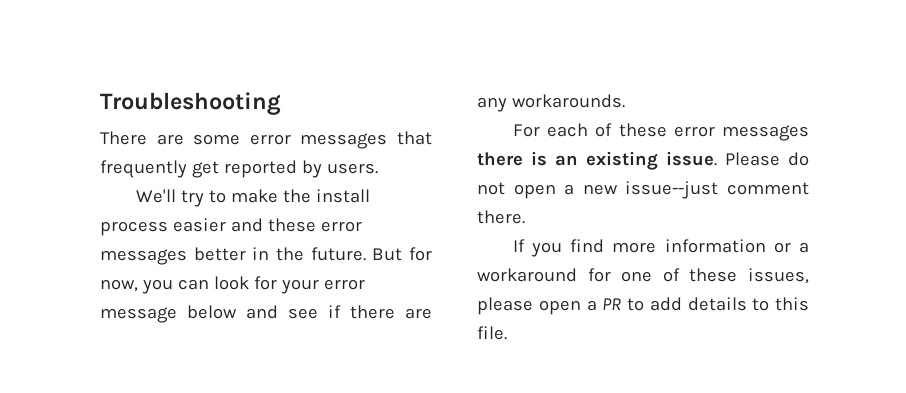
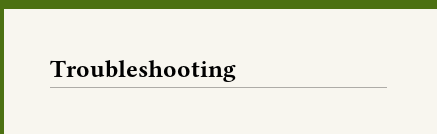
[100,131,432,149] [100,160,378,178] [135,189,370,207] [100,218,362,236] [100,247,433,265] [100,276,365,294] [100,305,432,323] [477,94,625,112] [512,123,809,141] [477,151,809,170] [477,181,809,199] [477,210,525,224] [512,239,809,257] [477,268,809,284] [477,297,809,315] [477,326,507,340] // There are some error messages that frequently get reported by users. // We'll try to make the install process easier and these error messages better in the future. But for now, you can look for your error message below and see if there are any workarounds. // For each of these error messages there is an existing issue. Please do not open a new issue--just comment there. // If you find more information or a workaround for one of these issues, please open a PR to add details to this file. -> (236, 71) none

